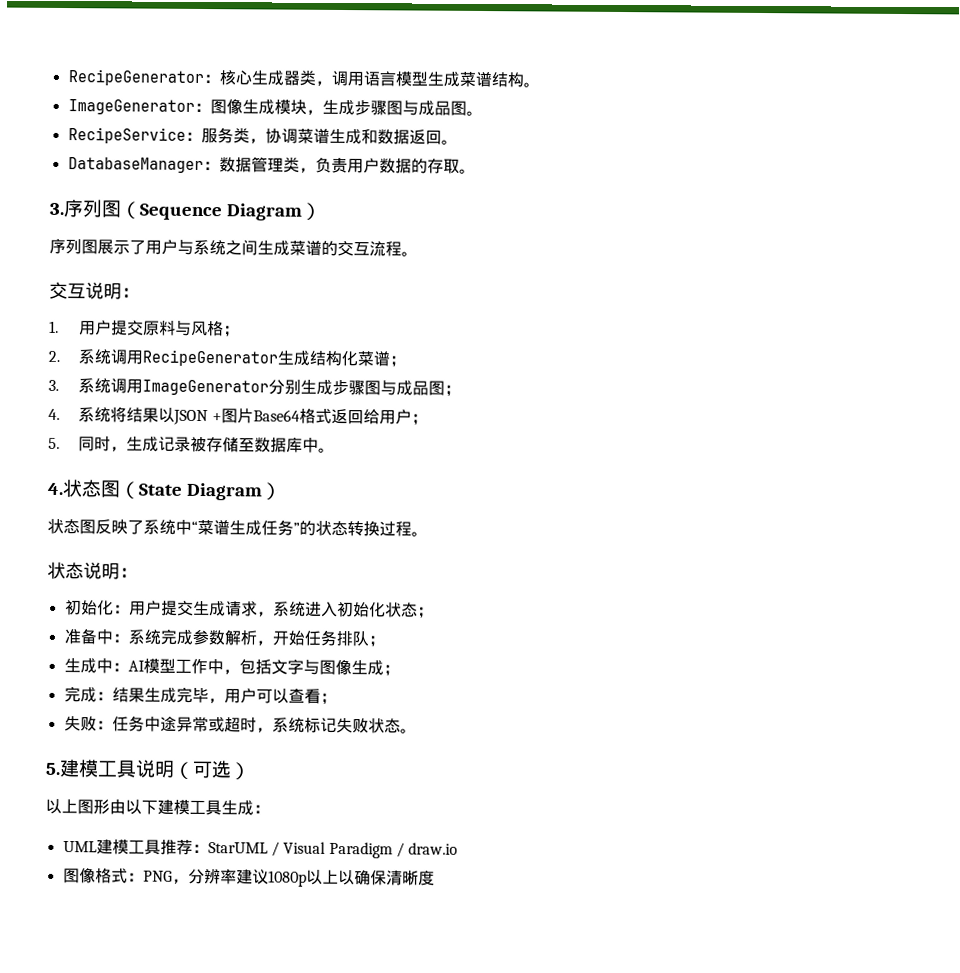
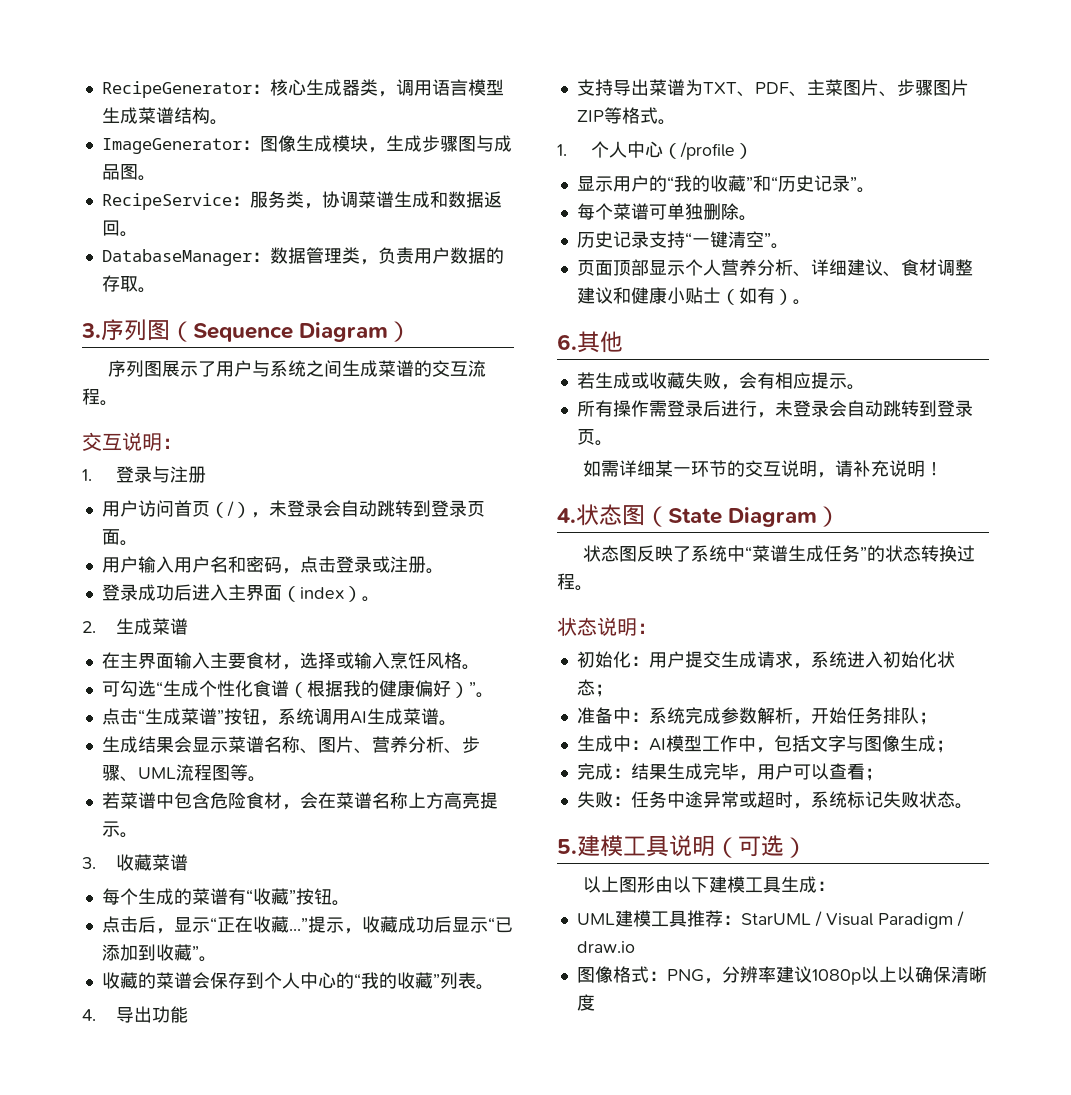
[79,320,241,338] [48,349,407,368] [48,378,462,397] [48,406,428,426] [48,436,336,453] 用户提交原料与风格； // 2.系统调用RecipeGenerator生成结构化菜谱； // 3.系统调用ImageGenerator分别生成步骤图与成品图； // 4.系统将结果以JSON +图片Base64格式返回给用户； // 5.同时，生成记录被存储至数据库中。 -> [115,466,206,483] [101,500,485,518] [101,529,138,546] [101,556,444,574] [101,584,380,602] [82,618,188,635] [101,652,480,670] [101,680,494,698] [101,708,457,726] [101,736,480,754] [101,764,266,782] [101,792,498,810] [101,821,138,838] [82,854,188,871] [101,888,350,906] [101,916,513,934] [101,944,217,962] [101,972,494,990] [82,1006,188,1023] [576,79,969,97] [576,107,676,125] [557,141,753,160] [576,175,875,193] [576,203,757,221] [576,231,789,249] [576,259,973,277] [576,287,811,305] [557,331,623,353] [576,372,865,390] [576,400,973,418] [576,429,613,446] [582,460,943,478] 登录与注册 // 用户访问首页（/），未登录会自动跳转到登录页面。 // 用户输入用户名和密码，点击登录或注册。 // 登录成功后进入主界面（index）。 // 2.生成菜谱 // 在主界面输入主要食材，选择或输入烹饪风格。 // 可勾选“生成个性化食谱（根据我的健康偏好）”。 // 点击“生成菜谱”按钮，系统调用AI生成菜谱。 // 生成结果会显示菜谱名称、图片、营养分析、步骤、UML流程图等。 // 若菜谱中包含危险食材，会在菜谱名称上方高亮提示。 // 3.收藏菜谱 // 每个生成的菜谱有“收藏”按钮。 // 点击后，显示“正在收藏...”提示，收藏成功后显示“已添加到收藏”。 // 收藏的菜谱会保存到个人中心的“我的收藏”列表。 // 4.导出功能 // 支持导出菜谱为TXT、PDF、主菜图片、步骤图片ZIP等格式。 // 1.个人中心（/profile） // 显示用户的“我的收藏”和“历史记录”。 // 每个菜谱可单独删除。 // 历史记录支持“一键清空”。 // 页面顶部显示个人营养分析、详细建议、食材调整建议和健康小贴士（如有）。 // 6.其他 // 若生成或收藏失败，会有相应提示。 // 所有操作需登录后进行，未登录会自动跳转到登录页。 // 如需详细某一环节的交互说明，请补充说明！

